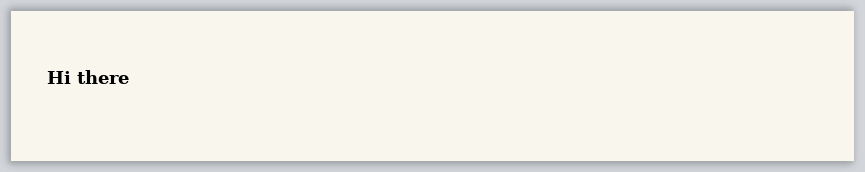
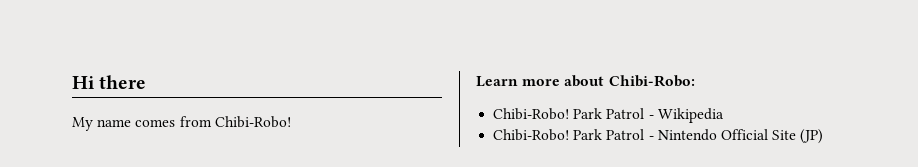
(129, 77) none -> [72,116,291,131] [476,75,695,87] [493,108,724,123] [493,129,824,144] // My name comes from Chibi-Robo! // Learn more about Chibi-Robo: // Chibi-Robo! Park Patrol - Wikipedia // Chibi-Robo! Park Patrol - Nintendo Official Site (JP)

